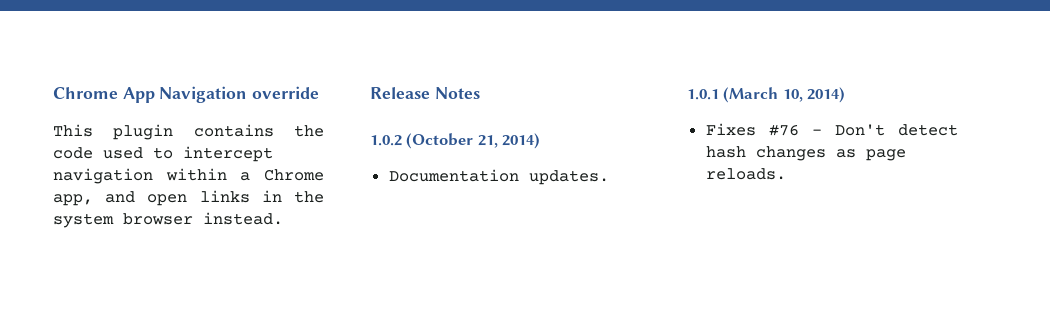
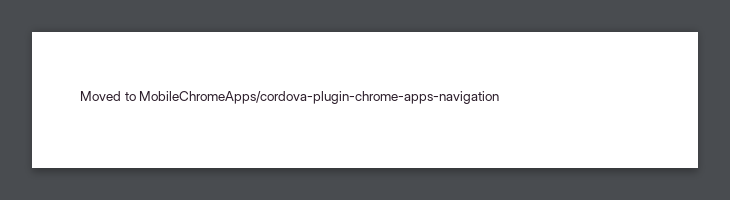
[53,86,320,103] [53,124,324,140] [53,146,273,162] [53,168,324,184] [53,190,324,206] [53,212,283,228] [370,87,480,99] [370,133,541,149] [388,169,609,185] [687,87,846,103] [705,123,958,136] [705,146,906,161] [705,168,786,180] Chrome App Navigation override // This plugin contains the code used to intercept navigation within a Chrome app, and open links in the system browser instead. // Release Notes // 1.0.2 (October 21, 2014) // Documentation updates. // 1.0.1 (March 10, 2014) // Fixes #76 - Don't detect hash changes as page reloads. -> [80,91,500,104] Moved to MobileChromeApps/cordova-plugin-chrome-apps-navigation

